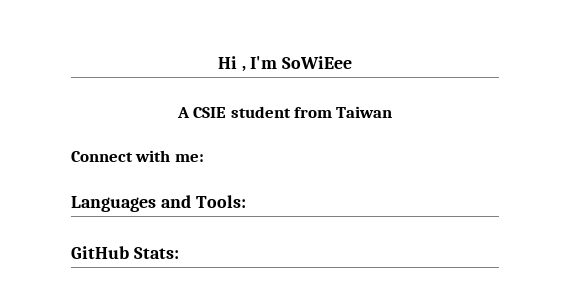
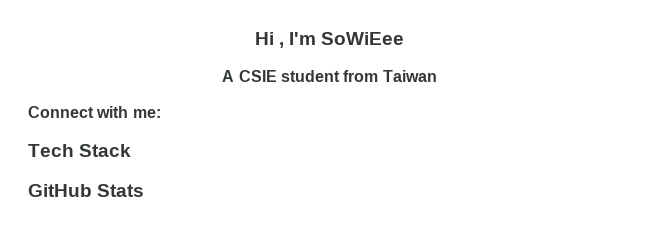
[71,195,246,212] Languages and Tools: -> [28,144,132,157] Tech Stack
[133,247,179,259] Stats: -> [97,184,145,197] Stats

